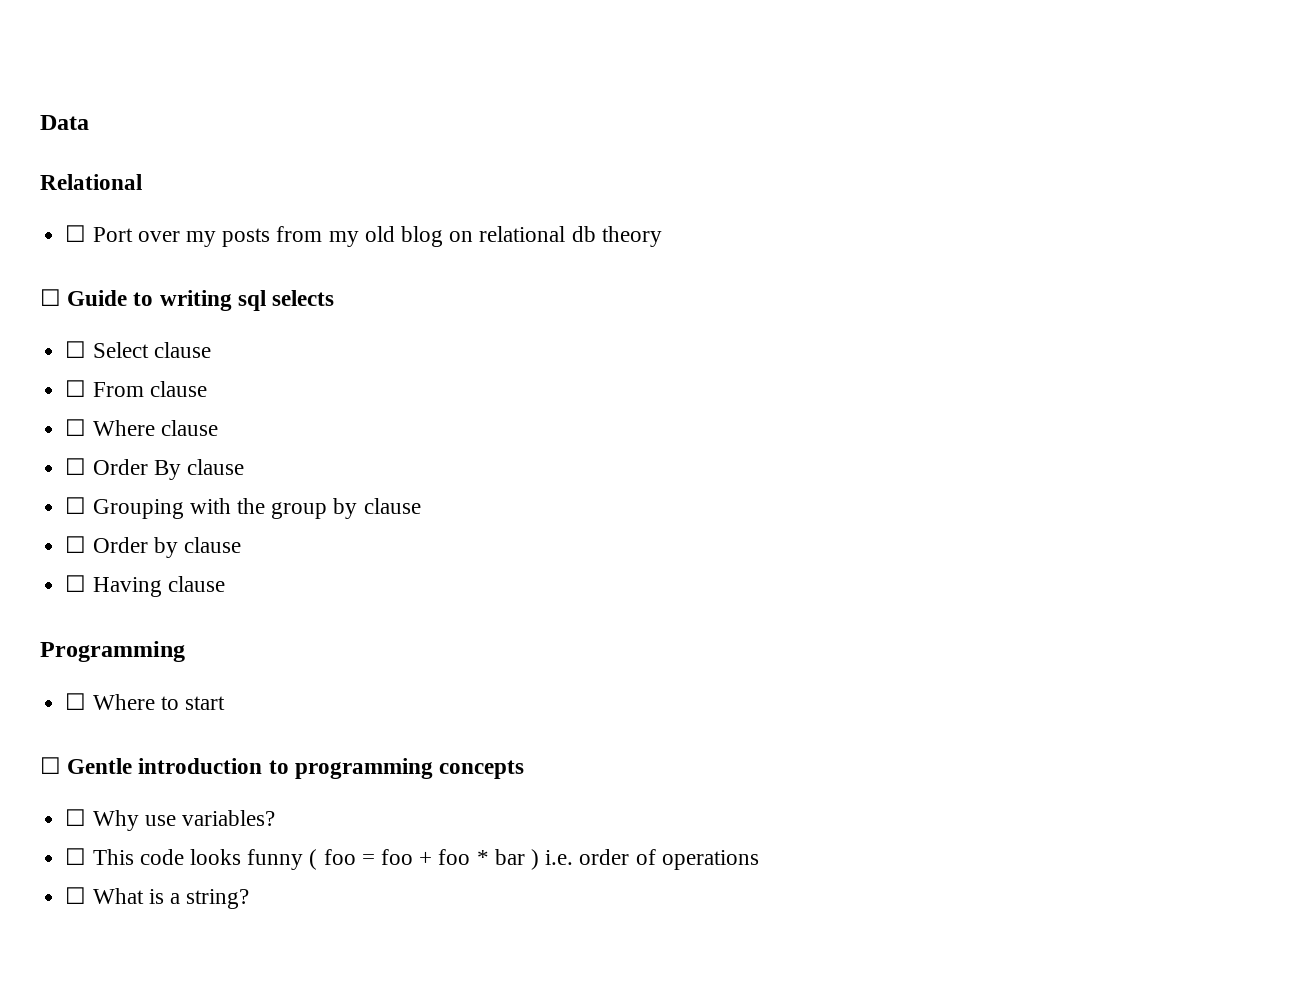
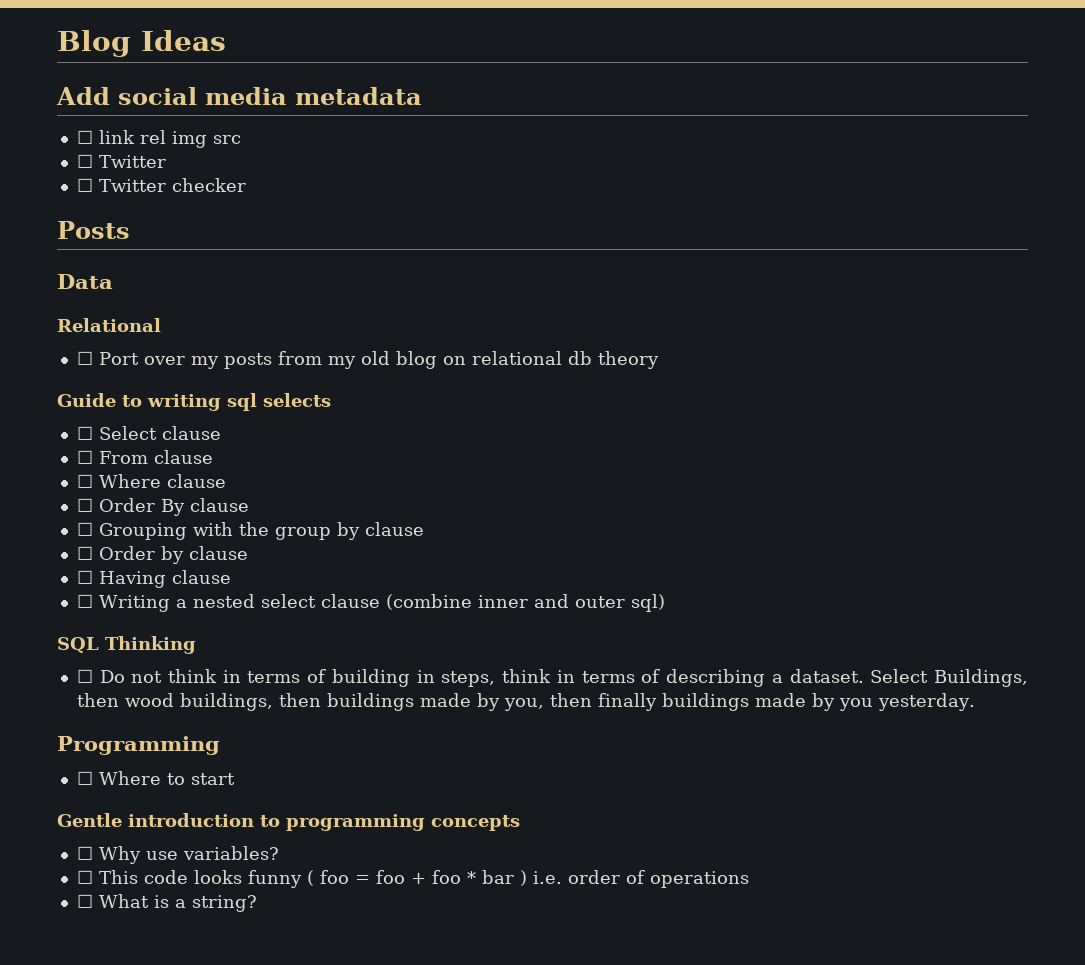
(40, 122) none -> [57,30,226,57] [56,87,422,105] [76,130,241,148] [76,154,166,168] [76,178,246,192] [57,221,130,239] Blog Ideas // Add social media metadata // ☐ link rel img src // ☐ Twitter // ☐ Twitter checker // Posts //
[40,289,61,306] ☐ -> (659, 360) none
(225, 584) none -> [76,594,665,612] [57,636,196,654] [76,669,1029,687] [76,693,975,711] // ☐ Writing a nested select clause (combine inner and outer sql) // SQL Thinking // ☐ Do not think in terms of building in steps, think in terms of describing a dataset. Select Buildings, then wood buildings, then buildings made by you, then finally buildings made by you yesterday.
[40,757,61,774] ☐ -> (235, 779) none

